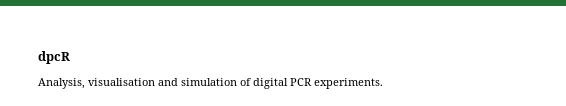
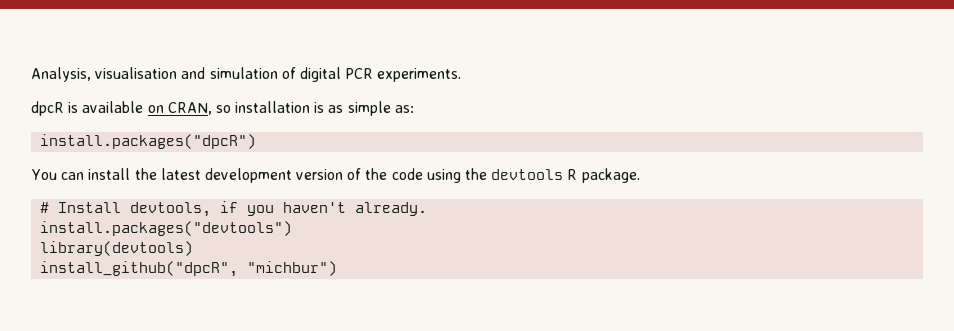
[38,51,70,64] dpcR // -> (31, 74) none
(383, 83) none -> [31,101,414,116] [40,134,257,149] [31,168,640,183] [40,201,428,217] [40,221,293,236] [40,241,194,256] [40,261,338,277] // dpcR is available on CRAN, so installation is as simple as: // install.packages("dpcR") // You can install the latest development version of the code using the devtools R package. // # Install devtools, if you haven't already. // install.packages("devtools") // library(devtools) // install_github("dpcR", "michbur")

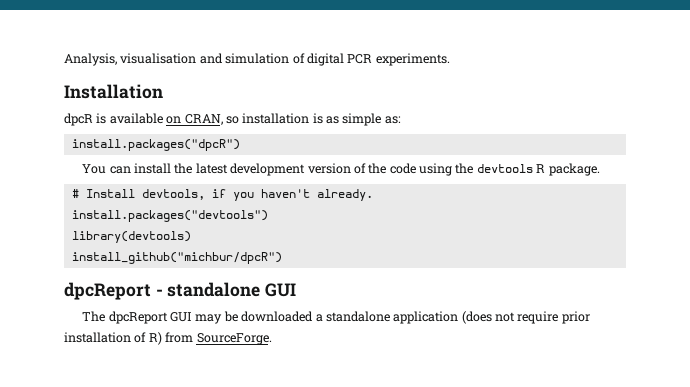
(462, 75) none -> [64,84,163,99] // Installation
[40,261,338,277] install_github("dpcR", "michbur") -> [71,252,282,264] [64,282,297,300] [82,311,590,324] [64,332,272,345] install_github("michbur/dpcR") // dpcReport - standalone GUI // The dpcReport GUI may be downloaded a standalone application (does not require prior installation of R) from SourceForge.

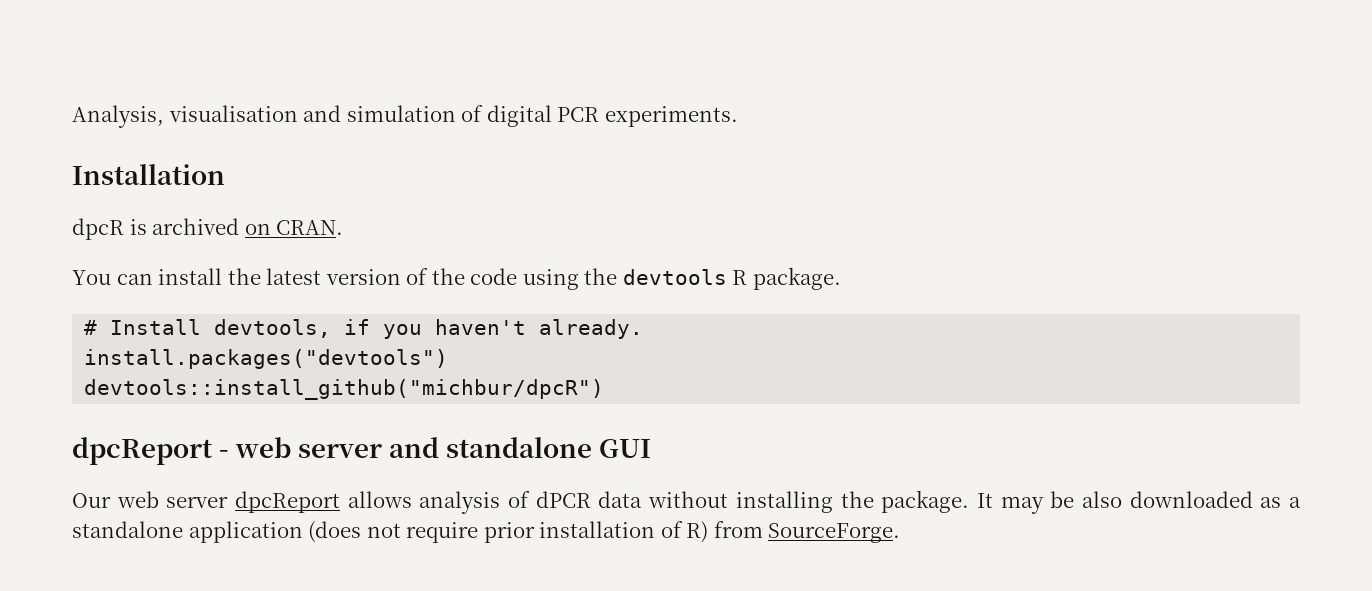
[109,113,401,126] [71,139,240,151] available on CRAN, so installation is as simple as: // install.packages("dpcR") -> [152,218,344,235] archived on CRAN.
[230,163,306,176] development -> (322, 276) none
[71,231,191,243] [71,252,282,264] library(devtools) // install_github("michbur/dpcR") -> [84,379,605,400] devtools::install_github("michbur/dpcR")
(163, 292) none -> [235,437,440,458] web server and
[82,311,314,324] The dpcReport GUI may be downloaded -> [72,490,1282,514] Our web server dpcReport allows analysis of dPCR data without installing the package. It may be also downloaded as

